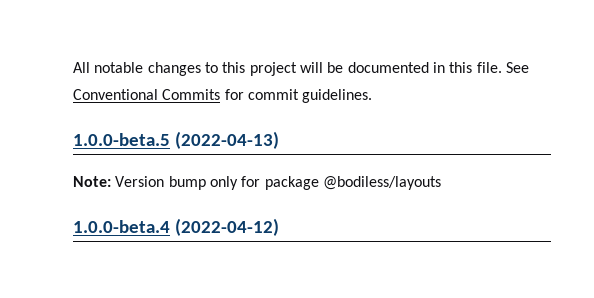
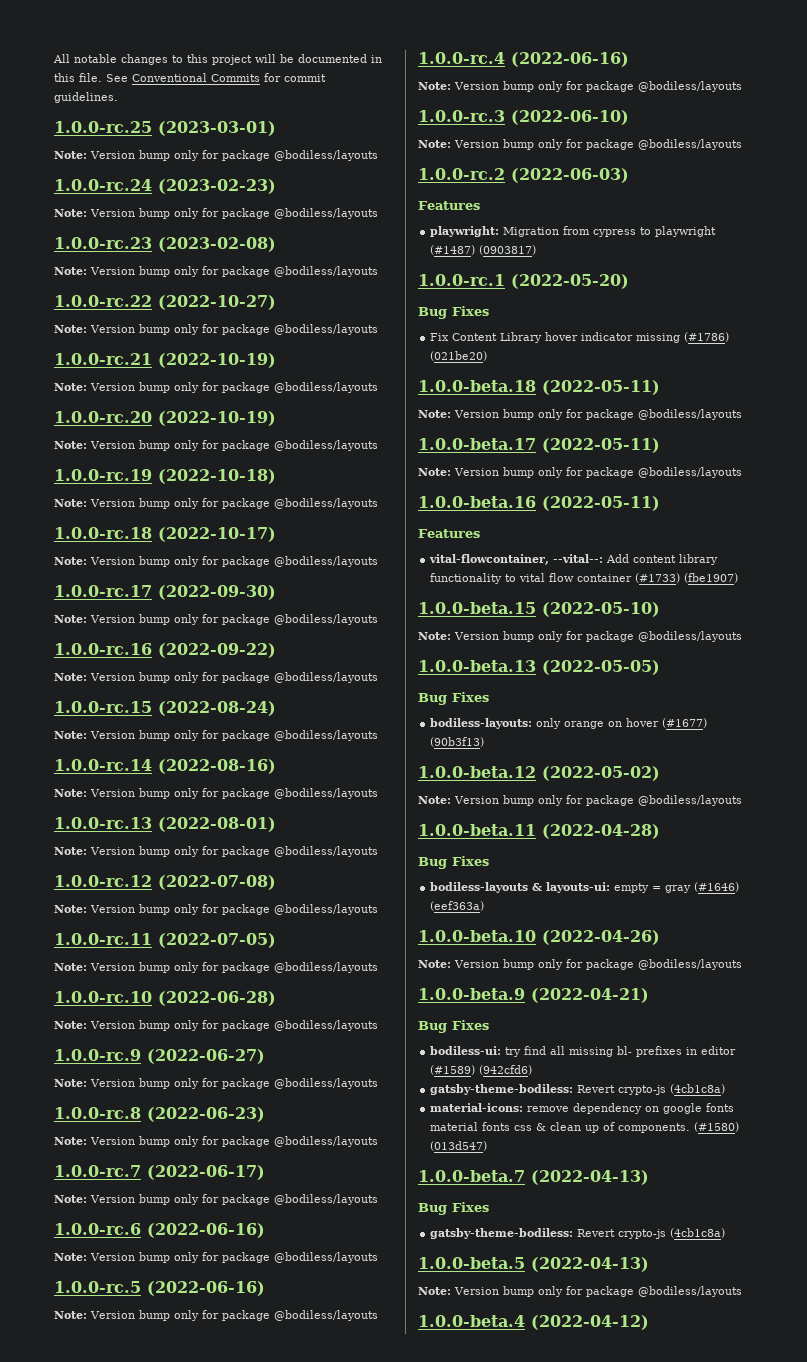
(373, 96) none -> [54,121,276,136] [54,150,378,161] [54,179,276,194] [54,208,378,219] [54,237,276,252] [54,266,378,277] [54,295,276,310] [54,324,378,335] [54,353,276,368] [54,382,378,393] [54,411,276,426] [54,440,378,451] [54,469,276,484] [54,498,378,509] [54,527,276,542] [54,556,378,567] [54,585,276,600] [54,614,378,625] [54,643,276,658] [54,672,378,683] [54,701,276,716] [54,730,378,741] [54,759,276,774] [54,788,378,799] [54,817,276,832] [54,846,378,857] [54,875,276,890] [54,904,378,915] [54,933,276,948] [54,962,378,973] [54,991,276,1006] [54,1020,378,1031] [54,1049,265,1064] [54,1078,378,1089] [54,1107,265,1122] [54,1136,378,1147] [54,1165,265,1180] [54,1194,378,1205] [54,1223,265,1238] [54,1252,378,1263] [54,1281,265,1296] [54,1310,378,1321] [418,52,629,67] [418,81,742,92] [418,110,629,125] [418,139,742,150] [418,168,629,183] [418,201,480,210] [430,226,717,237] [430,245,537,255] [418,274,629,289] [418,306,489,319] [430,332,730,343] [430,351,488,361] [418,380,660,395] [418,409,742,420] [418,438,660,453] [418,467,742,478] [418,496,660,511] [418,529,480,538] [429,554,719,565] [430,573,739,584] [418,602,660,617] [418,631,742,642] [418,660,660,675] [418,692,489,705] [430,718,708,729] [430,737,485,747] [418,766,660,781] [418,795,742,806] [418,824,660,839] [418,856,489,869] [430,882,740,893] [430,901,485,911] [418,930,660,945] [418,959,742,970] [418,988,649,1003] [418,1020,489,1033] [430,1046,737,1057] [430,1065,533,1075] [430,1084,726,1095] [430,1103,735,1114] [430,1122,740,1133] [430,1141,488,1151] [418,1170,649,1185] [418,1202,489,1215] [430,1228,726,1239] // 1.0.0-rc.25 (2023-03-01) // Note: Version bump only for package @bodiless/layouts // 1.0.0-rc.24 (2023-02-23) // Note: Version bump only for package @bodiless/layouts // 1.0.0-rc.23 (2023-02-08) // Note: Version bump only for package @bodiless/layouts // 1.0.0-rc.22 (2022-10-27) // Note: Version bump only for package @bodiless/layouts // 1.0.0-rc.21 (2022-10-19) // Note: Version bump only for package @bodiless/layouts // 1.0.0-rc.20 (2022-10-19) // Note: Version bump only for package @bodiless/layouts // 1.0.0-rc.19 (2022-10-18) // Note: Version bump only for package @bodiless/layouts // 1.0.0-rc.18 (2022-10-17) // Note: Version bump only for package @bodiless/layouts // 1.0.0-rc.17 (2022-09-30) // Note: Version bump only for package @bodiless/layouts // 1.0.0-rc.16 (2022-09-22) // Note: Version bump only for package @bodiless/layouts // 1.0.0-rc.15 (2022-08-24) // Note: Version bump only for package @bodiless/layouts // 1.0.0-rc.14 (2022-08-16) // Note: Version bump only for package @bodiless/layouts // 1.0.0-rc.13 (2022-08-01) // Note: Version bump only for package @bodiless/layouts // 1.0.0-rc.12 (2022-07-08) // Note: Version bump only for package @bodiless/layouts // 1.0.0-rc.11 (2022-07-05) // Note: Version bump only for package @bodiless/layouts // 1.0.0-rc.10 (2022-06-28) // Note: Version bump only for package @bodiless/layouts // 1.0.0-rc.9 (2022-06-27) // Note: Version bump only for package @bodiless/layouts // 1.0.0-rc.8 (2022-06-23) // Note: Version bump only for package @bodiless/layouts // 1.0.0-rc.7 (2022-06-17) // Note: Version bump only for package @bodiless/layouts // 1.0.0-rc.6 (2022-06-16) // Note: Version bump only for package @bodiless/layouts // 1.0.0-rc.5 (2022-06-16) // Note: Version bump only for package @bodiless/layouts // 1.0.0-rc.4 (2022-06-16) // Note: Version bump only for package @bodiless/layouts // 1.0.0-rc.3 (2022-06-10) // Note: Version bump only for package @bodiless/layouts // 1.0.0-rc.2 (2022-06-03) // Features // playwright: Migration from cypress to playwright (#1487) (0903817) // 1.0.0-rc.1 (2022-05-20) // Bug Fixes // Fix Content Library hover indicator missing (#1786) (021be20) // 1.0.0-beta.18 (2022-05-11) // Note: Version bump only for package @bodiless/layouts // 1.0.0-beta.17 (2022-05-11) // Note: Version bump only for package @bodiless/layouts // 1.0.0-beta.16 (2022-05-11) // Features // vital-flowcontainer, --vital--: Add content library functionality to vital flow container (#1733) (fbe1907) // 1.0.0-beta.15 (2022-05-10) // Note: Version bump only for package @bodiless/layouts // 1.0.0-beta.13 (2022-05-05) // Bug Fixes // bodiless-layouts: only orange on hover (#1677) (90b3f13) // 1.0.0-beta.12 (2022-05-02) // Note: Version bump only for package @bodiless/layouts // 1.0.0-beta.11 (2022-04-28) // Bug Fixes // bodiless-layouts & layouts-ui: empty = gray (#1646) (eef363a) // 1.0.0-beta.10 (2022-04-26) // Note: Version bump only for package @bodiless/layouts // 1.0.0-beta.9 (2022-04-21) // Bug Fixes // bodiless-ui: try find all missing bl- prefixes in editor (#1589) (942cfd6) // gatsby-theme-bodiless: Revert crypto-js (4cb1c8a) // material-icons: remove dependency on google fonts material fonts css & clean up of components. (#1580) (013d547) // 1.0.0-beta.7 (2022-04-13) // Bug Fixes // gatsby-theme-bodiless: Revert crypto-js (4cb1c8a)

